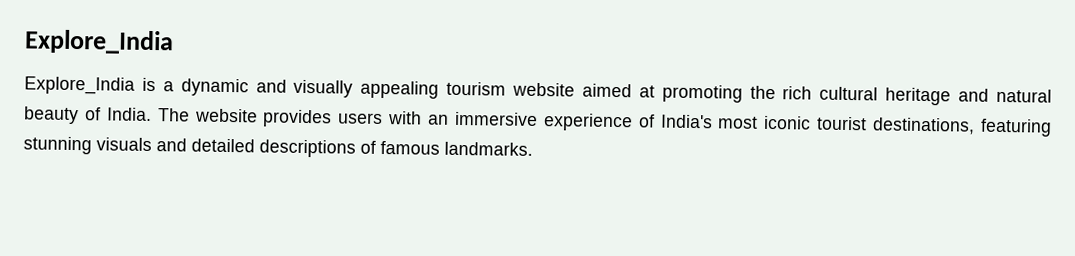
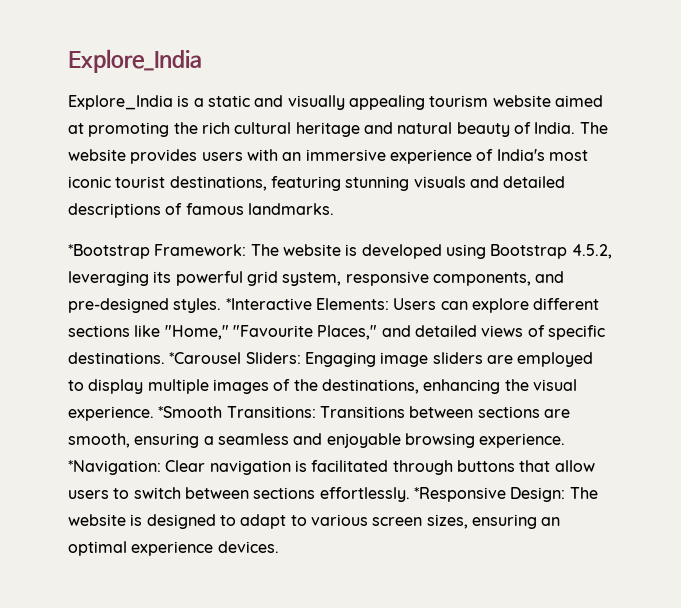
[180,78,249,97] dynamic -> [207,95,250,107] static
(533, 148) none -> [68,244,612,259] [68,271,565,286] [68,298,600,313] [68,325,605,340] [68,352,594,367] [68,379,577,394] [68,406,570,421] [68,433,566,448] [68,460,595,475] [68,487,598,502] [68,514,561,529] [68,541,279,556] // *Bootstrap Framework: The website is developed using Bootstrap 4.5.2, leveraging its powerful grid system, responsive components, and pre-designed styles. *Interactive Elements: Users can explore different sections like "Home," "Favourite Places," and detailed views of specific destinations. *Carousel Sliders: Engaging image sliders are employed to display multiple images of the destinations, enhancing the visual experience. *Smooth Transitions: Transitions between sections are smooth, ensuring a seamless and enjoyable browsing experience. *Navigation: Clear navigation is facilitated through buttons that allow users to switch between sections effortlessly. *Responsive Design: The website is designed to adapt to various screen sizes, ensuring an optimal experience devices.

